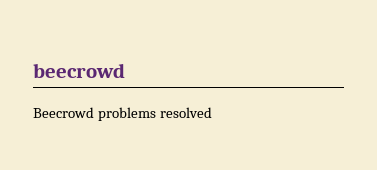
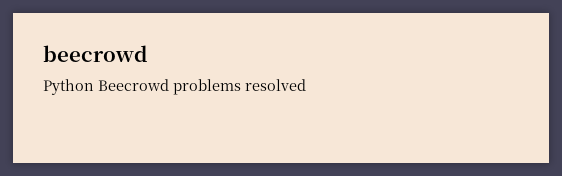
(125, 70) none -> [43,79,94,95] Python

